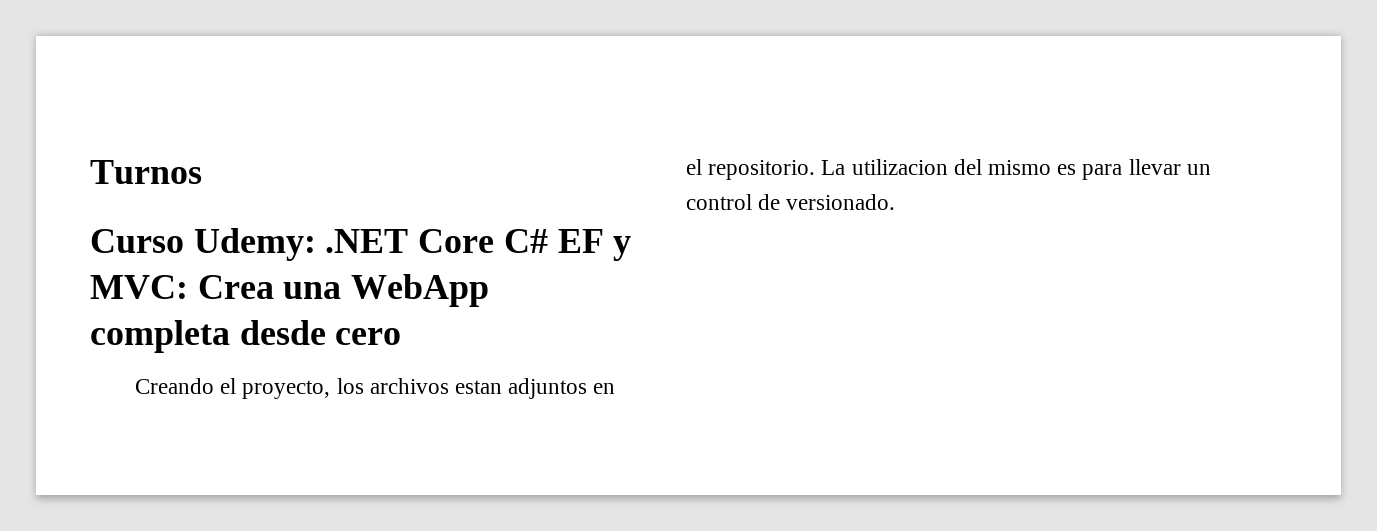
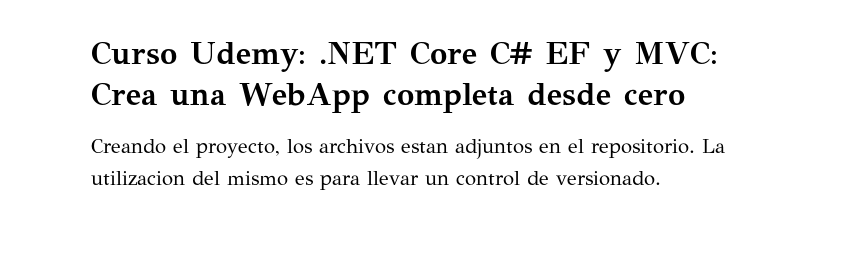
[90,160,202,184] Turnos // -> (91, 53) none

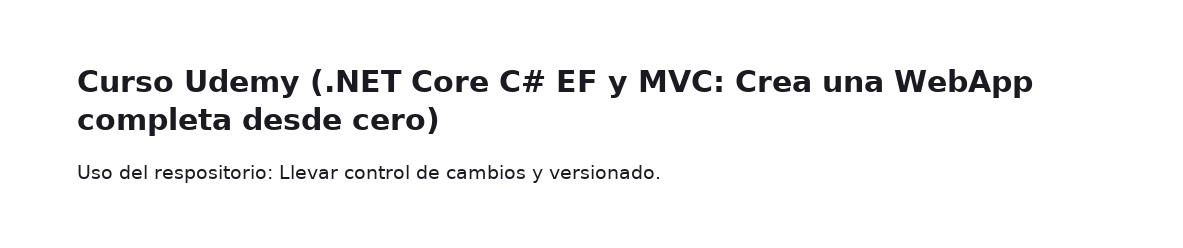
[190,42,397,72] Udemy: .NET -> [184,69,402,98] Udemy (.NET
[623,89,685,105] [91,139,725,159] [91,171,549,190] cero // Creando el proyecto, los archivos estan adjuntos en el repositorio. La utilizacion del mismo es para llevar un control de -> [352,107,440,134] [77,165,543,183] cero) // Uso del respositorio: Llevar control de cambios y

